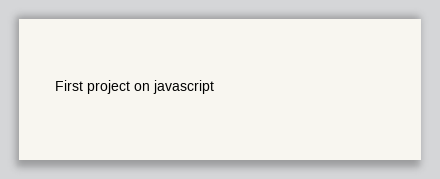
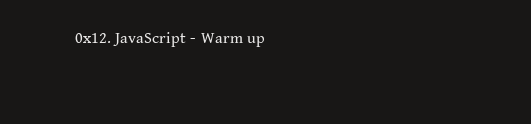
[55,80,214,94] First project on javascript -> [75,32,265,47] 0x12. JavaScript - Warm up

